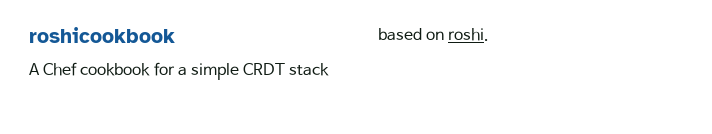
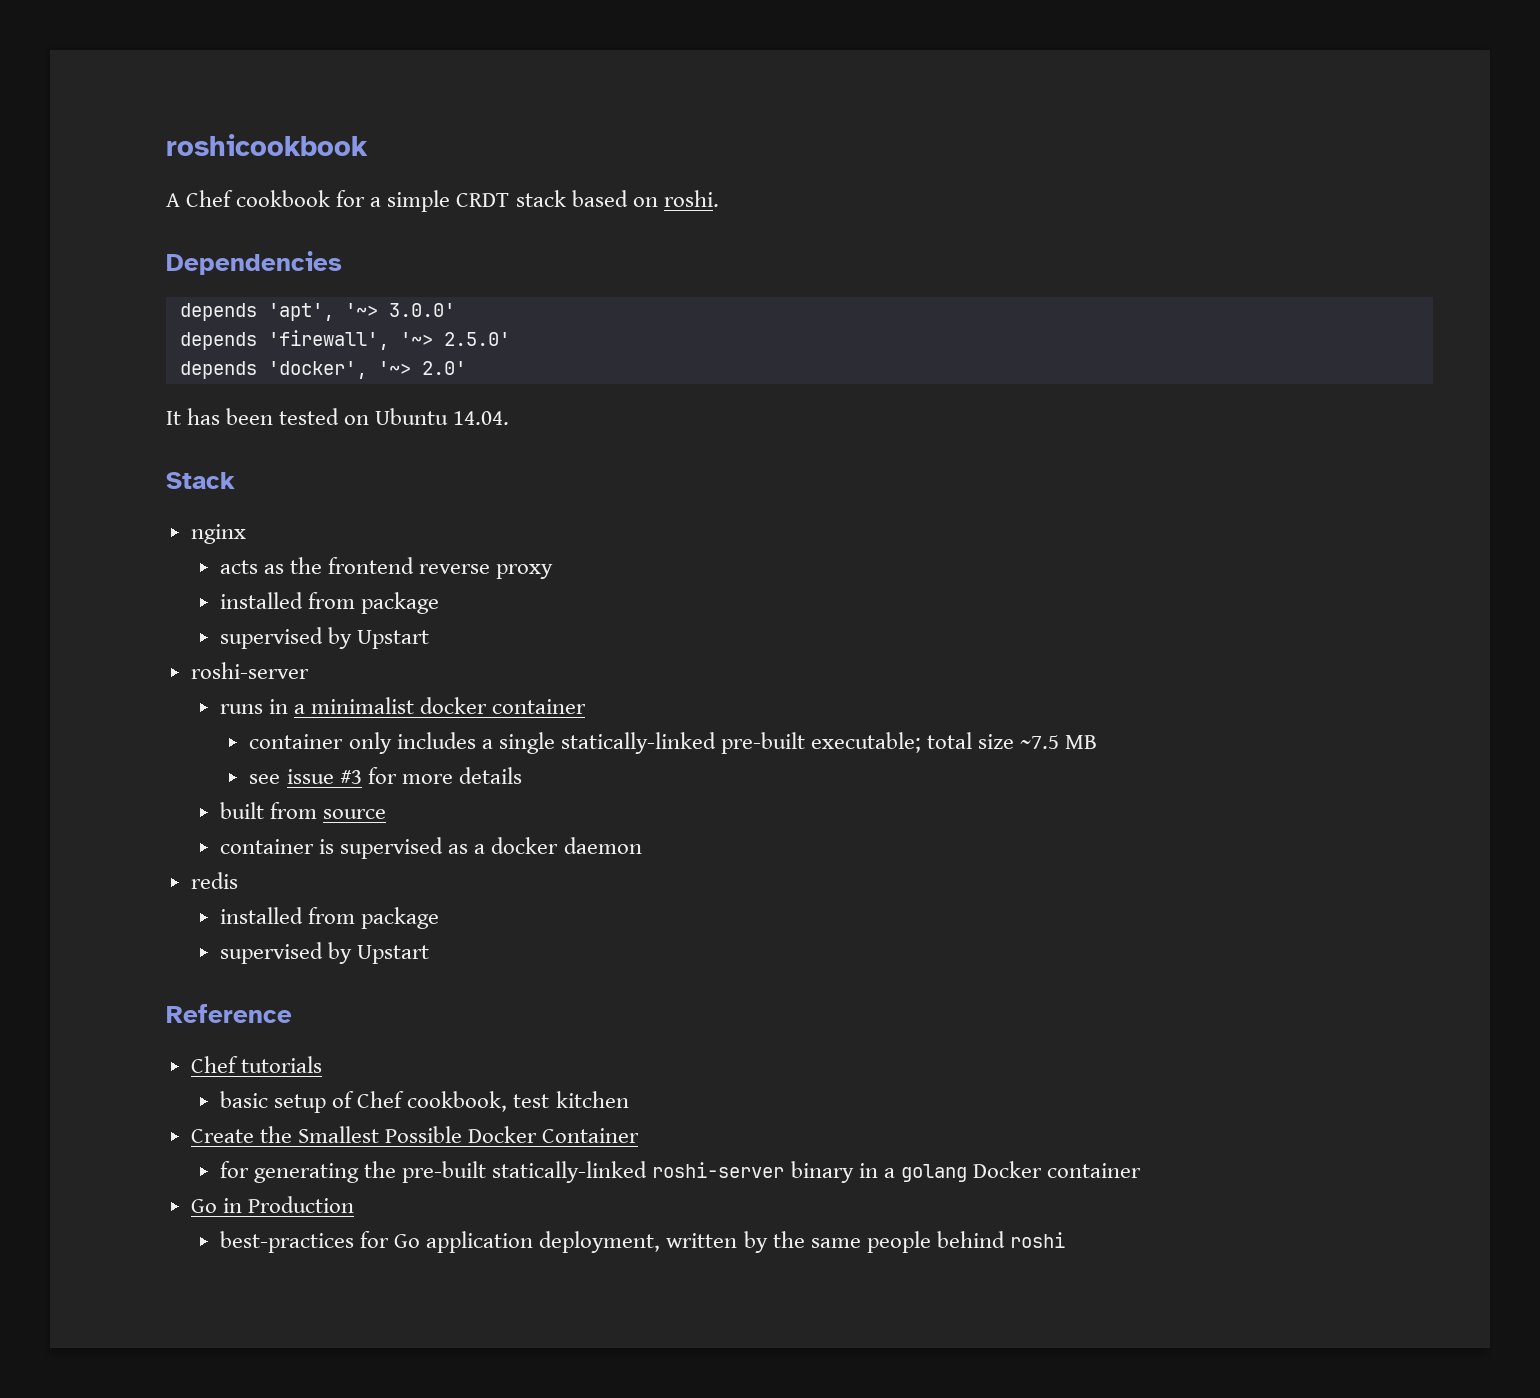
(490, 34) none -> [166,251,342,275] [179,303,455,321] [179,330,510,350] [179,361,466,379] [166,408,510,425] [166,472,235,489] [190,524,246,544] [220,557,554,579] [220,592,440,614] [220,627,430,649] [190,662,309,679] [220,697,587,714] [249,732,1098,754] [249,767,522,784] [220,802,387,819] [220,837,642,859] [190,872,238,889] [220,907,440,929] [220,942,430,964] [166,1004,292,1023] [190,1056,322,1073] [220,1091,629,1113] [190,1126,640,1143] [220,1161,1141,1183] [190,1196,354,1213] [220,1231,1065,1253] // Dependencies // depends 'apt', '~> 3.0.0' // depends 'firewall', '~> 2.5.0' // depends 'docker', '~> 2.0' // It has been tested on Ubuntu 14.04. // Stack // nginx // acts as the frontend reverse proxy // installed from package // supervised by Upstart // roshi-server // runs in a minimalist docker container // container only includes a single statically-linked pre-built executable; total size ~7.5 MB // see issue #3 for more details // built from source // container is supervised as a docker daemon // redis // installed from package // supervised by Upstart // Reference // Chef tutorials // basic setup of Chef cookbook, test kitchen // Create the Smallest Possible Docker Container // for generating the pre-built statically-linked roshi-server binary in a golang Docker container // Go in Production // best-practices for Go application deployment, written by the same people behind roshi

